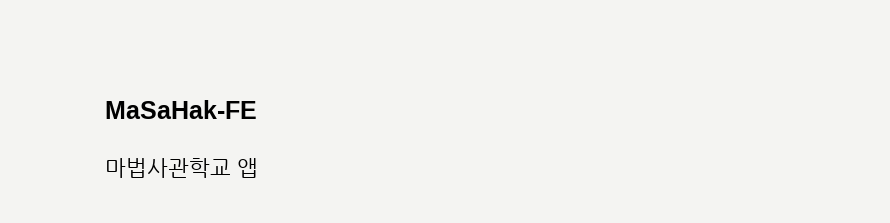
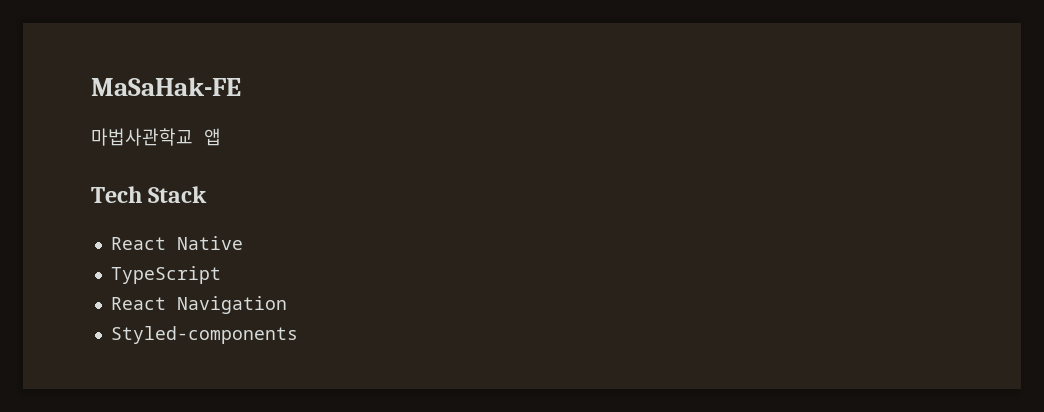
(258, 168) none -> [91,186,208,203] [110,236,243,250] [110,266,221,284] [110,296,287,314] [110,326,298,344] // Tech Stack // React Native // TypeScript // React Navigation // Styled-components

